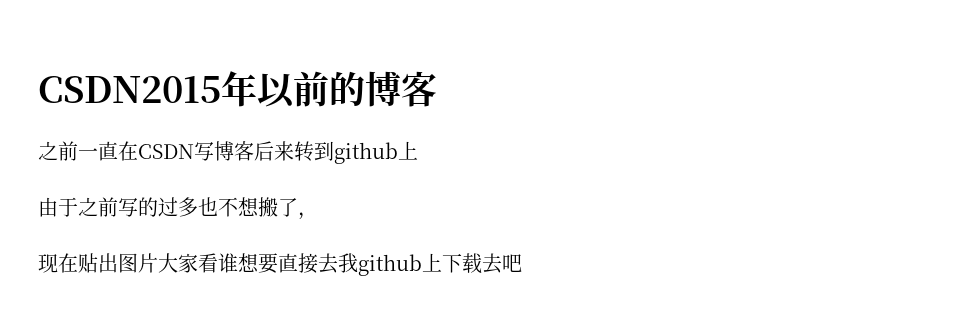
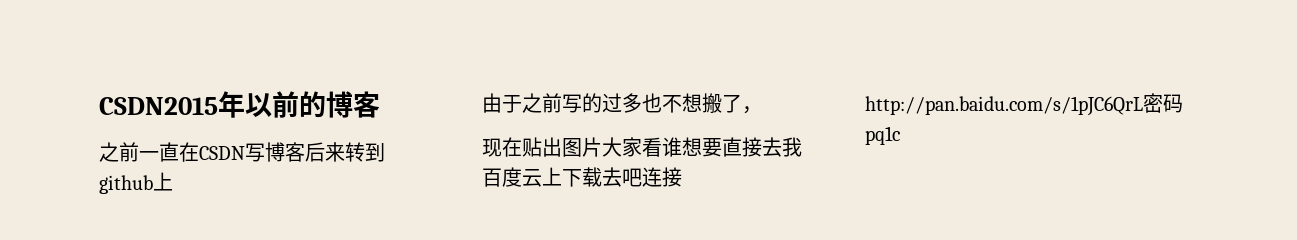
[358,254,422,276] github -> [482,167,542,187] 百度云
(522, 263) none -> [642,167,682,187] [865,93,1183,116] [865,126,900,145] 连接http://pan.baidu.com/s/1pJC6QrL密码pq1c

